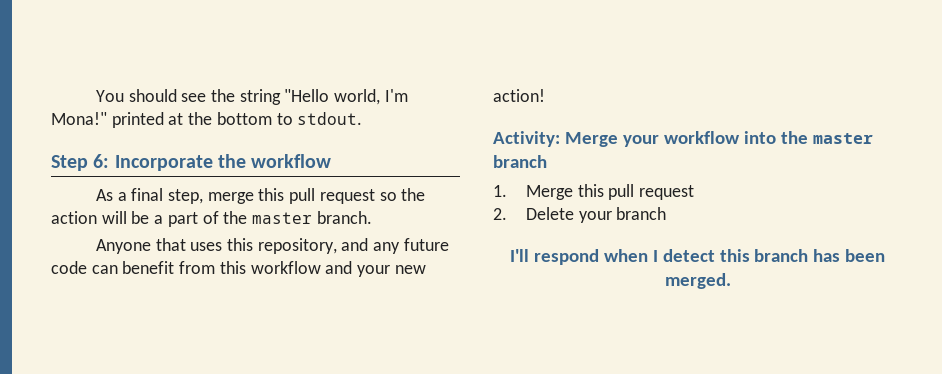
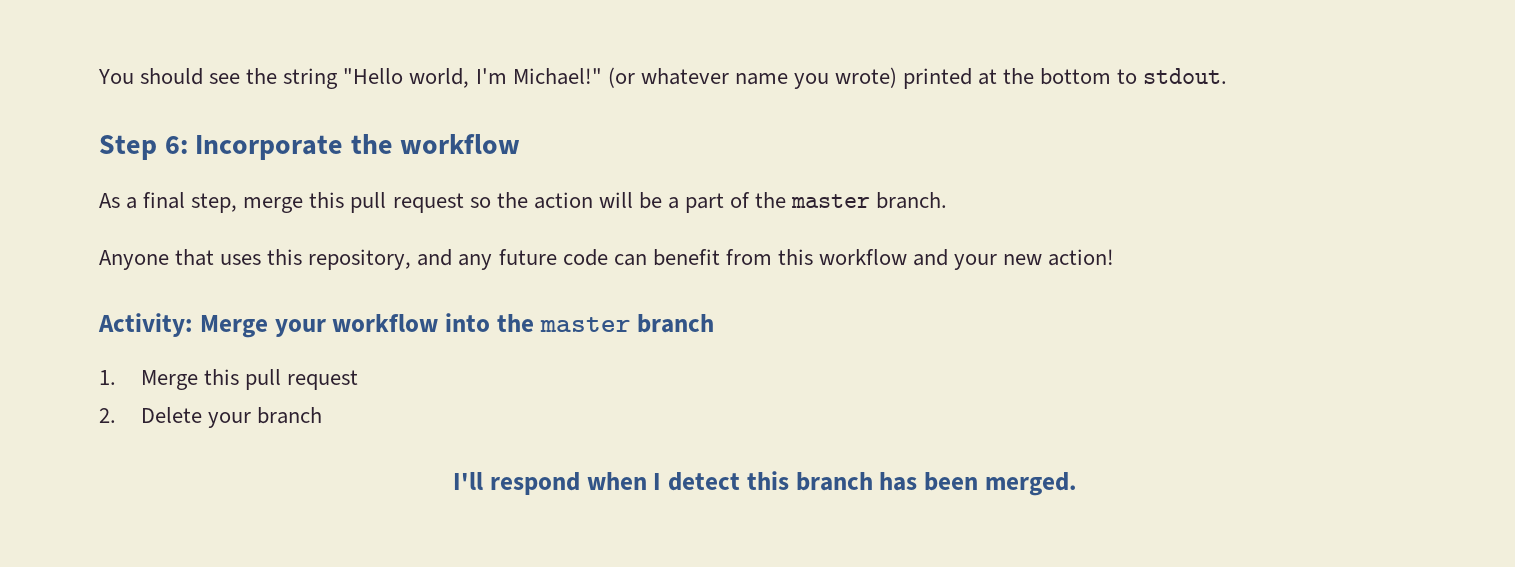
[51,112,107,125] Mona!" -> [512,67,897,89] Michael!" (or whatever name you wrote)

